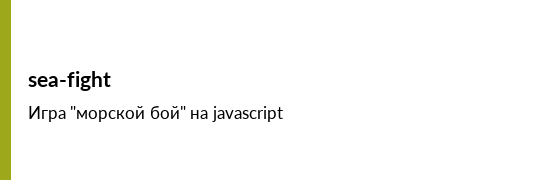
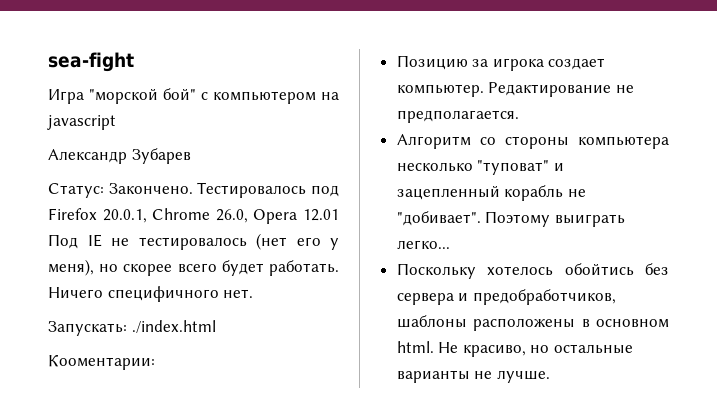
(186, 112) none -> [201,91,316,104] c компьютером
(283, 114) none -> [48,148,191,164] [48,182,340,198] [48,208,339,224] [48,233,339,250] [48,259,339,276] [48,286,254,302] [48,320,216,336] [48,355,155,370] [396,55,606,71] [396,82,634,97] [396,110,519,123] [396,134,669,149] [396,160,564,175] [396,185,586,201] [396,211,625,227] [396,240,450,249] [396,263,669,279] [396,289,616,305] [396,315,669,331] [396,341,634,357] [396,370,550,383] // Александр Зубарев // Статус: Закончено. Тестировалось под Firefox 20.0.1, Chrome 26.0, Opera 12.01 Под IE не тестировалось (нет его у меня), но скорее всего будет работать. Ничего специфичного нет. // Запускать: ./index.html // Кооментарии: // Позицию за игрока создает компьютер. Редактирование не предполагается. // Алгоритм со стороны компьютера несколько "туповат" и зацепленный корабль не "добивает". Поэтому выиграть легко... // Поскольку хотелось обойтись без сервера и предобработчиков, шаблоны расположены в основном html. Не красиво, но остальные варианты не лучше.

